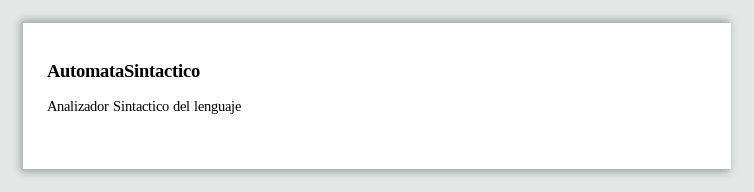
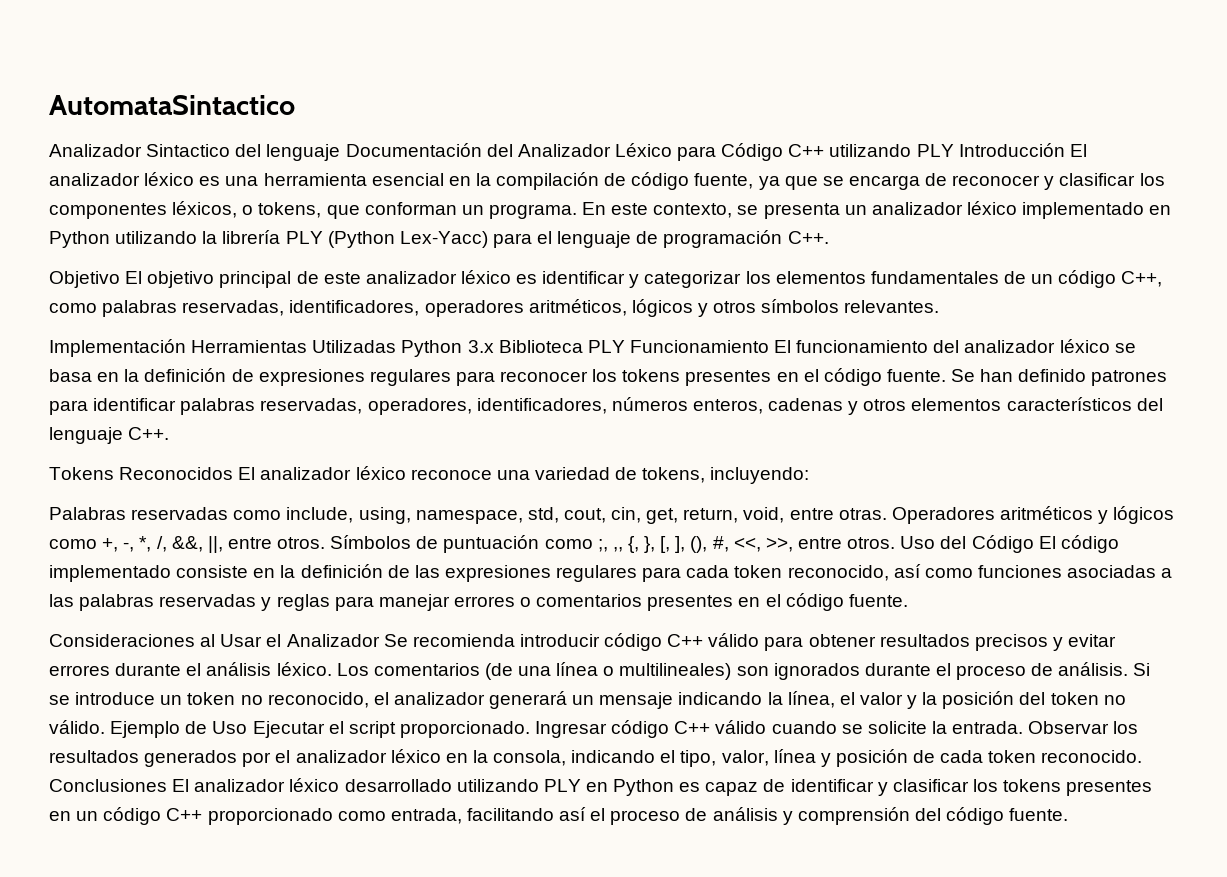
(241, 107) none -> [345,143,1087,161] [49,172,1165,190] [49,201,1172,219] [49,230,829,248] [49,270,1163,288] [49,299,940,317] [49,339,1136,357] [49,368,1168,386] [49,397,1163,415] [49,427,170,444] [49,466,810,484] [49,506,1175,524] [49,535,1119,553] [49,564,1173,582] [49,593,908,611] [49,633,1117,651] [49,662,1151,680] [49,691,1126,709] [49,720,1139,738] [49,749,1143,767] [49,778,1153,796] [49,807,1069,825] Documentación del Analizador Léxico para Código C++ utilizando PLY Introducción El analizador léxico es una herramienta esencial en la compilación de código fuente, ya que se encarga de reconocer y clasificar los componentes léxicos, o tokens, que conforman un programa. En este contexto, se presenta un analizador léxico implementado en Python utilizando la librería PLY (Python Lex-Yacc) para el lenguaje de programación C++. // Objetivo El objetivo principal de este analizador léxico es identificar y categorizar los elementos fundamentales de un código C++, como palabras reservadas, identificadores, operadores aritméticos, lógicos y otros símbolos relevantes. // Implementación Herramientas Utilizadas Python 3.x Biblioteca PLY Funcionamiento El funcionamiento del analizador léxico se basa en la definición de expresiones regulares para reconocer los tokens presentes en el código fuente. Se han definido patrones para identificar palabras reservadas, operadores, identificadores, números enteros, cadenas y otros elementos característicos del lenguaje C++. // Tokens Reconocidos El analizador léxico reconoce una variedad de tokens, incluyendo: // Palabras reservadas como include, using, namespace, std, cout, cin, get, return, void, entre otras. Operadores aritméticos y lógicos como +, -, *, /, &&, ||, entre otros. Símbolos de puntuación como ;, ,, {, }, [, ], (), #, <<, >>, entre otros. Uso del Código El código implementado consiste en la definición de las expresiones regulares para cada token reconocido, así como funciones asociadas a las palabras reservadas y reglas para manejar errores o comentarios presentes en el código fuente. // Consideraciones al Usar el Analizador Se recomienda introducir código C++ válido para obtener resultados precisos y evitar errores durante el análisis léxico. Los comentarios (de una línea o multilineales) son ignorados durante el proceso de análisis. Si se introduce un token no reconocido, el analizador generará un mensaje indicando la línea, el valor y la posición del token no válido. Ejemplo de Uso Ejecutar el script proporcionado. Ingresar código C++ válido cuando se solicite la entrada. Observar los resultados generados por el analizador léxico en la consola, indicando el tipo, valor, línea y posición de cada token reconocido. Conclusiones El analizador léxico desarrollado utilizando PLY en Python es capaz de identificar y clasificar los tokens presentes en un código C++ proporcionado como entrada, facilitando así el proceso de análisis y comprensión del código fuente.

